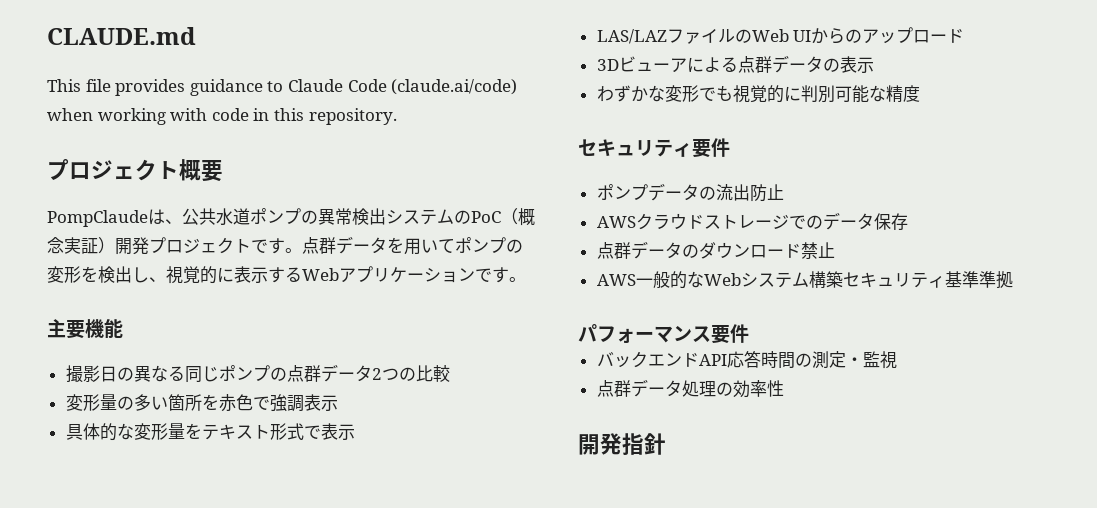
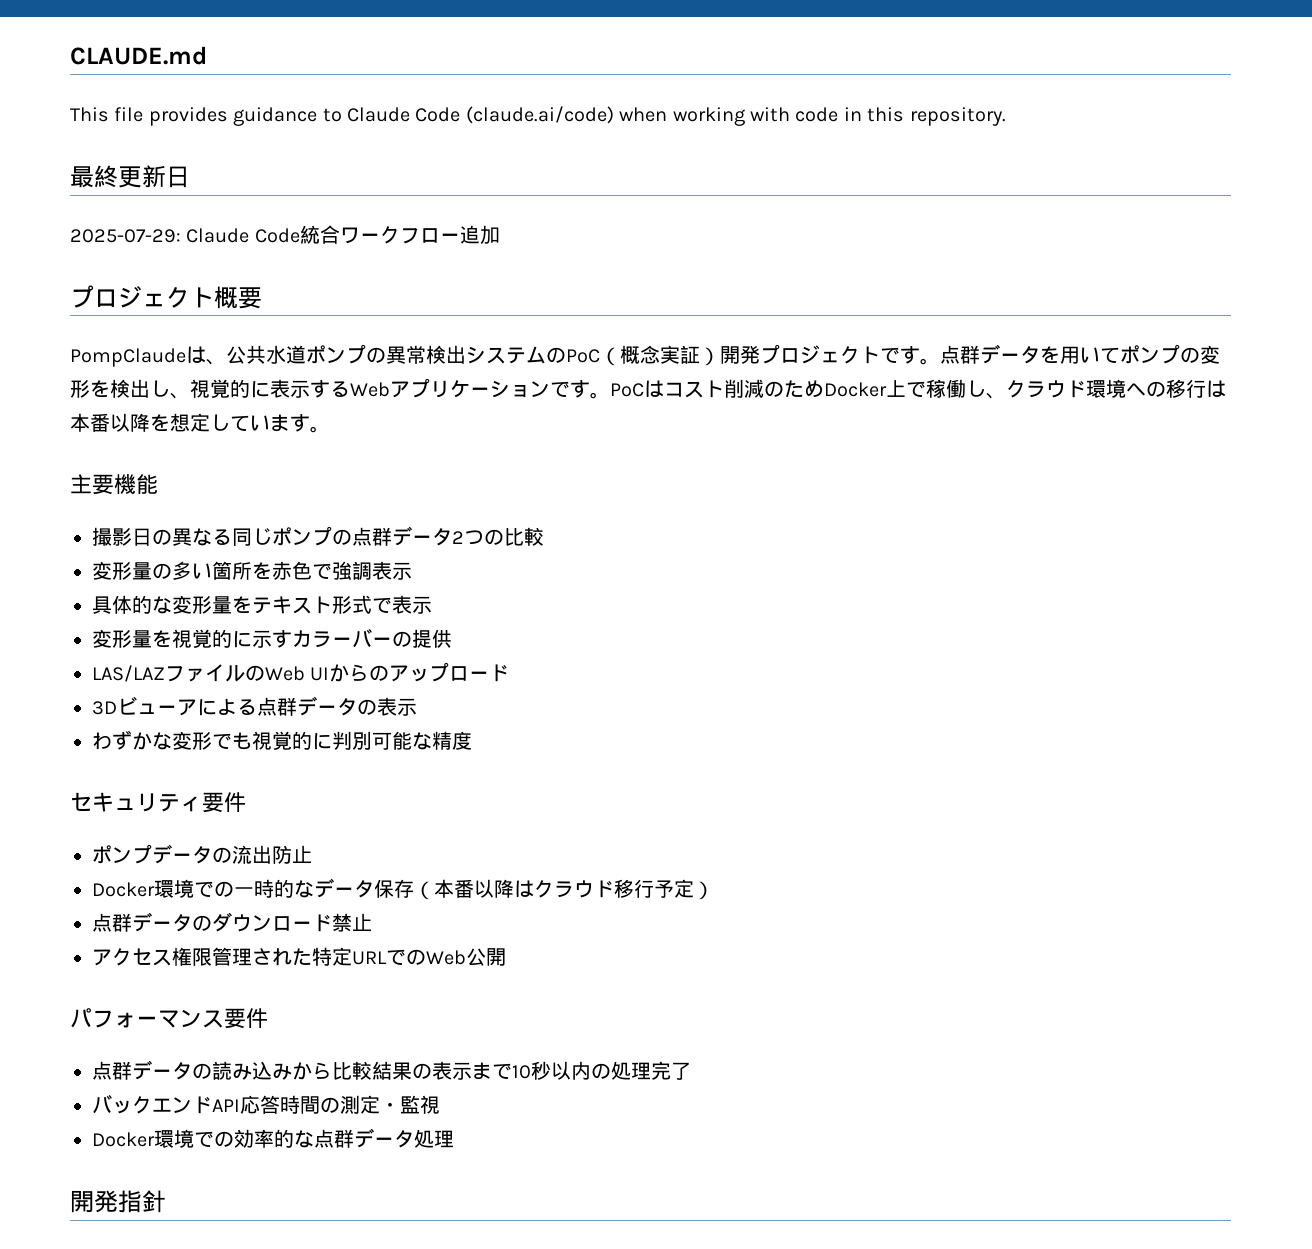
(397, 116) none -> [70,165,190,188] [70,225,500,245] // 最終更新日 // 2025-07-29: Claude Code統合ワークフロー追加
(526, 279) none -> [610,379,1226,399] [70,413,330,433] PoCはコスト削減のためDocker上で稼働し、クラウド環境への移行は本番以降を想定しています。
(355, 432) none -> [92,628,452,648] // 変形量を視覚的に示すカラーバーの提供
[596,212,908,230] AWSクラウドストレージでのデータ保存 -> [92,878,714,900] Docker環境での一時的なデータ保存（本番以降はクラウド移行予定）
[596,271,1013,289] AWS一般的なWebシステム構築セキュリティ基準準拠 -> [92,947,506,966] アクセス権限管理された特定URLでのWeb公開
(749, 333) none -> [92,1060,691,1080] // 点群データの読み込みから比較結果の表示まで10秒以内の処理完了
(897, 360) none -> [92,1129,314,1148] Docker環境での効率的な
[715,380,784,398] の効率性 -> (454, 1139) none

